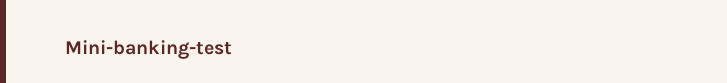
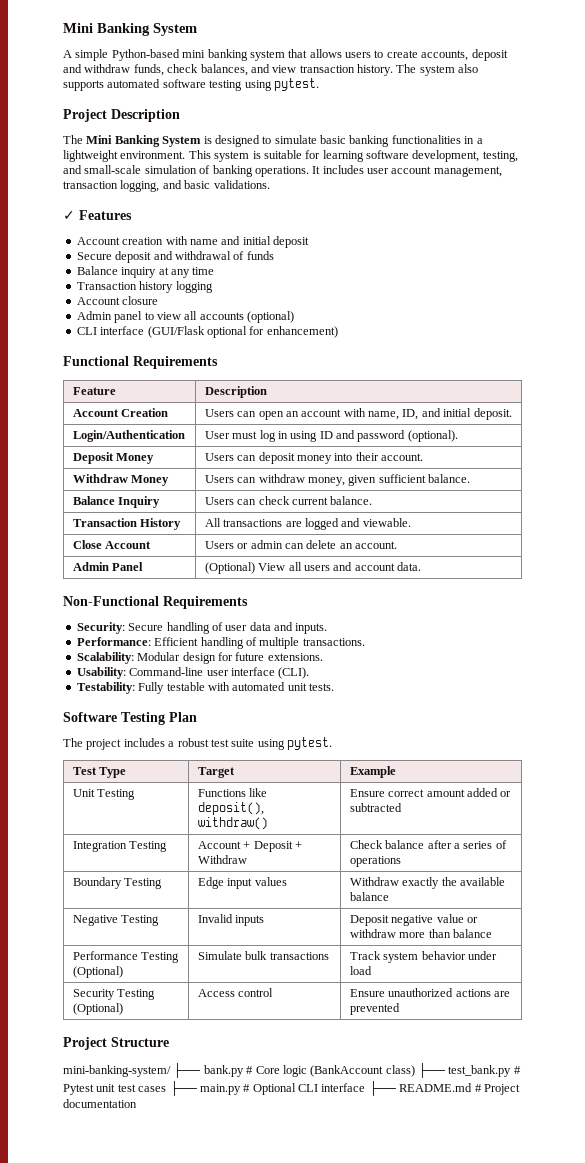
[65,40,232,59] Mini-banking-test -> [63,23,197,36] [63,49,508,61] [63,64,479,76] [63,78,319,91] [63,109,180,122] [63,135,483,147] [63,150,518,162] [63,165,502,177] [63,180,270,192] [63,210,132,220] [76,236,309,248] [76,251,274,263] [76,266,215,278] [76,281,213,293] [76,296,159,305] [76,311,294,323] [76,326,338,338] [63,356,218,369] [72,387,116,395] [204,386,267,398] [72,408,169,417] [204,408,512,420] [72,430,185,442] [204,430,458,442] [72,452,155,464] [204,452,424,464] [72,474,170,486] [204,474,471,486] [72,496,161,508] [204,496,373,505] [72,518,182,530] [204,518,411,530] [72,540,152,549] [204,540,398,549] [72,562,144,571] [204,562,422,574] [63,596,248,609] [76,622,328,634] [76,637,365,649] [76,652,323,664] [76,667,310,679] [76,682,334,694] [63,712,197,725] [63,737,332,750] [72,767,127,778] [197,767,235,778] [349,766,396,778] [72,789,136,800] [197,788,268,797] [197,802,264,815] [197,817,268,830] [349,788,512,797] [349,803,402,812] [72,841,168,852] [197,841,302,852] [197,855,247,864] [349,840,507,849] [349,856,401,867] [72,877,163,889] [197,877,287,889] [349,877,505,889] [349,892,389,901] [72,915,160,926] [197,914,265,926] [349,914,478,926] [349,929,492,938] [72,951,180,963] [72,966,123,978] [197,951,329,960] [349,951,497,963] [349,966,372,975] [72,989,156,1000] [72,1003,123,1015] [197,988,274,997] [349,988,510,997] [349,1003,400,1015] [63,1037,169,1050] [63,1062,521,1078] [63,1080,520,1096] [63,1099,137,1108] Mini Banking System // A simple Python-based mini banking system that allows users to create accounts, deposit and withdraw funds, check balances, and view transaction history. The system also supports automated software testing using pytest. // Project Description // The Mini Banking System is designed to simulate basic banking functionalities in a lightweight environment. This system is suitable for learning software development, testing, and small-scale simulation of banking operations. It includes user account management, transaction logging, and basic validations. // ✓ Features // Account creation with name and initial deposit // Secure deposit and withdrawal of funds // Balance inquiry at any time // Transaction history logging // Account closure // Admin panel to view all accounts (optional) // CLI interface (GUI/Flask optional for enhancement) // Functional Requirements // Feature | Description // Account Creation | Users can open an account with name, ID, and initial deposit. // Login/Authentication | User must log in using ID and password (optional). // Deposit Money | Users can deposit money into their account. // Withdraw Money | Users can withdraw money, given sufficient balance. // Balance Inquiry | Users can check current balance. // Transaction History | All transactions are logged and viewable. // Close Account | Users or admin can delete an account. // Admin Panel | (Optional) View all users and account data. // Non-Functional Requirements // Security: Secure handling of user data and inputs. // Performance: Efficient handling of multiple transactions. // Scalability: Modular design for future extensions. // Usability: Command-line user interface (CLI). // Testability: Fully testable with automated unit tests. // Software Testing Plan // The project includes a robust test suite using pytest. // Test Type | Target | Example // Unit Testing | Functions like deposit(), withdraw() | Ensure correct amount added or subtracted // Integration Testing | Account + Deposit + Withdraw | Check balance after a series of operations // Boundary Testing | Edge input values | Withdraw exactly the available balance // Negative Testing | Invalid inputs | Deposit negative value or withdraw more than balance // Performance Testing (Optional) | Simulate bulk transactions | Track system behavior under load // Security Testing (Optional) | Access control | Ensure unauthorized actions are prevented // Project Structure // mini-banking-system/ ├── bank.py # Core logic (BankAccount class) ├── test_bank.py # Pytest unit test cases ├── main.py # Optional CLI interface ├── README.md # Project documentation

